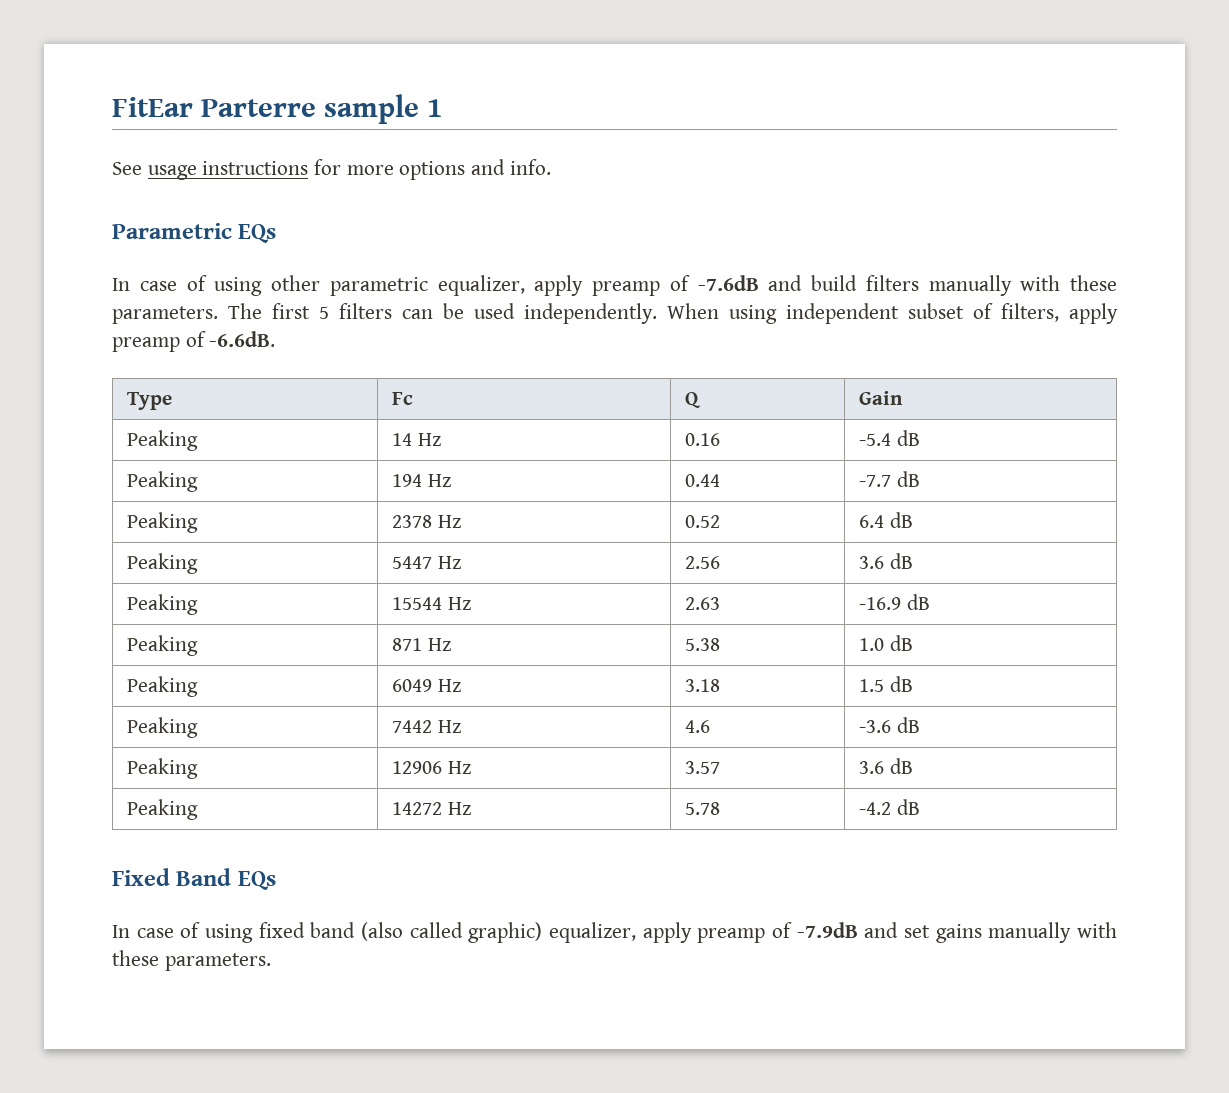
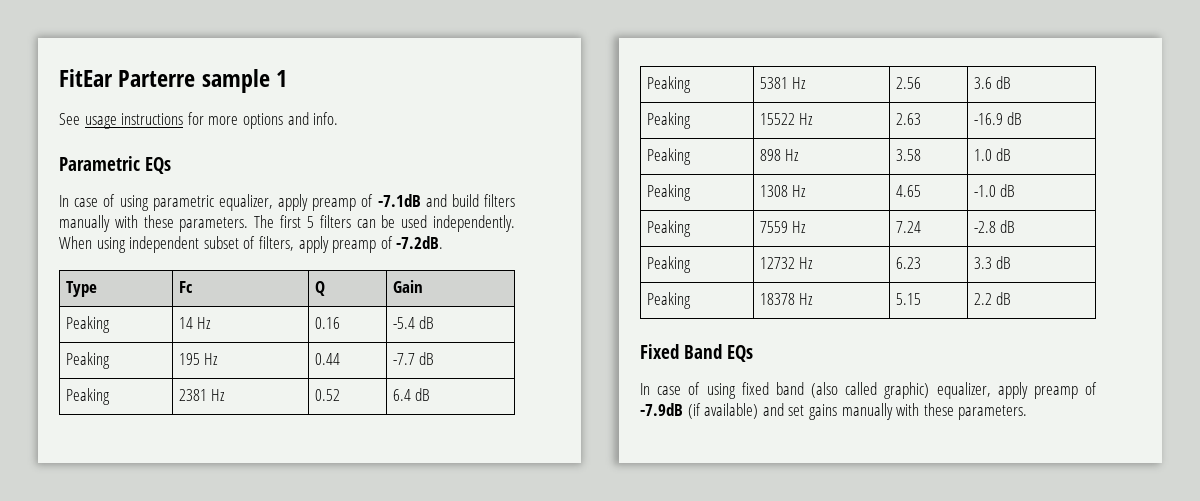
[271,275,320,291] other -> (149, 203) none
[697,275,759,291] -7.6dB -> [377,194,421,207] -7.1dB
[209,331,276,347] -6.6dB. -> [396,236,444,249] -7.2dB.
[392,474,423,487] 194 -> [178,353,200,365] 195
[392,515,433,528] 2378 -> [178,389,207,401] 2381
[392,556,433,569] 5447 -> [759,77,788,89] 5381
[392,597,443,610] 15544 -> [759,113,795,125] 15522
[392,638,452,651] [685,638,721,651] 871 Hz | 5.38 -> [759,149,800,161] [895,149,921,161] 898 Hz | 3.58
[392,679,462,692] [685,679,721,692] [859,676,914,692] [127,717,199,738] [392,720,462,733] [685,720,711,733] [859,717,921,733] [127,758,199,779] [392,761,472,774] [685,761,721,774] [859,758,914,774] [127,799,199,820] [392,802,472,815] [685,802,721,815] [859,802,892,815] 6049 Hz | 3.18 | 1.5 dB // Peaking | 7442 Hz | 4.6 | -3.6 dB // Peaking | 12906 Hz | 3.57 | 3.6 dB // Peaking | 14272 Hz | 5.78 | -4.2 -> [759,185,807,197] [895,185,921,197] [973,184,1016,197] [646,220,691,237] [759,221,807,233] [895,221,921,233] [973,220,1016,233] [646,256,691,273] [759,257,814,269] [895,257,921,269] [973,256,1012,269] [646,292,691,309] [759,293,814,305] [895,293,921,305] [973,293,992,305] 1308 Hz | 4.65 | -1.0 dB // Peaking | 7559 Hz | 7.24 | -2.8 dB // Peaking | 12732 Hz | 6.23 | 3.3 dB // Peaking | 18378 Hz | 5.15 | 2.2
(858, 930) none -> [687,403,759,419] (if available)

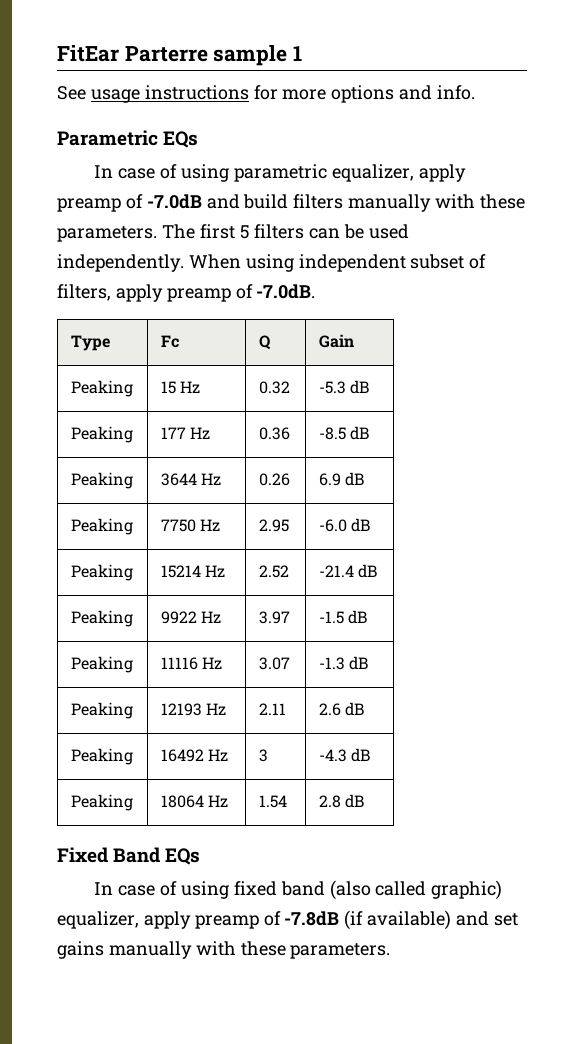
[377,194,421,207] -7.1dB -> [146,194,202,209] -7.0dB
[396,236,444,249] -7.2dB. -> [256,284,316,299] -7.0dB.
[178,317,212,329] [314,317,340,329] [392,316,435,329] [65,352,110,369] [178,353,219,365] [314,353,340,365] [392,352,435,365] [65,388,110,405] [178,389,226,401] [314,389,340,401] [392,388,431,401] [646,76,691,93] [759,77,807,89] [895,77,921,89] [973,76,1012,89] [646,112,691,129] [759,113,814,125] [895,113,921,125] [973,112,1023,125] [646,148,691,165] [759,149,800,161] [895,149,921,161] [973,148,1012,161] [646,184,691,201] [759,185,807,197] [895,185,921,197] [973,184,1016,197] [646,220,691,237] [759,221,807,233] [895,221,921,233] [973,220,1016,233] [646,256,691,273] [759,257,814,269] [895,257,921,269] [973,256,1012,269] [646,292,691,309] [759,293,814,305] [895,293,921,305] [973,293,992,305] 14 Hz | 0.16 | -5.4 dB // Peaking | 195 Hz | 0.44 | -7.7 dB // Peaking | 2381 Hz | 0.52 | 6.4 dB // Peaking | 5381 Hz | 2.56 | 3.6 dB // Peaking | 15522 Hz | 2.63 | -16.9 dB // Peaking | 898 Hz | 3.58 | 1.0 dB // Peaking | 1308 Hz | 4.65 | -1.0 dB // Peaking | 7559 Hz | 7.24 | -2.8 dB // Peaking | 12732 Hz | 6.23 | 3.3 dB // Peaking | 18378 Hz | 5.15 | 2.2 -> [160,381,201,394] [258,381,290,394] [318,380,370,394] [70,426,133,443] [160,427,211,439] [258,427,290,440] [318,426,370,440] [70,472,133,489] [160,473,222,486] [258,473,290,486] [318,472,365,486] [70,518,133,535] [160,519,221,532] [258,519,289,532] [318,518,371,532] [70,564,133,581] [160,565,226,578] [258,565,289,578] [318,564,378,578] [70,610,133,627] [160,611,222,624] [258,611,290,624] [318,610,368,624] [70,656,133,673] [160,657,223,670] [258,657,290,670] [318,656,369,670] [70,702,133,719] [160,703,227,716] [258,703,286,715] [318,702,365,716] [70,748,133,765] [160,749,229,762] [258,749,268,762] [318,748,371,762] [70,794,133,811] [160,795,229,808] [258,795,287,808] [318,795,341,808] 15 Hz | 0.32 | -5.3 dB // Peaking | 177 Hz | 0.36 | -8.5 dB // Peaking | 3644 Hz | 0.26 | 6.9 dB // Peaking | 7750 Hz | 2.95 | -6.0 dB // Peaking | 15214 Hz | 2.52 | -21.4 dB // Peaking | 9922 Hz | 3.97 | -1.5 dB // Peaking | 11116 Hz | 3.07 | -1.3 dB // Peaking | 12193 Hz | 2.11 | 2.6 dB // Peaking | 16492 Hz | 3 | -4.3 dB // Peaking | 18064 Hz | 1.54 | 2.8
[640,403,683,416] -7.9dB -> [284,911,340,926] -7.8dB

